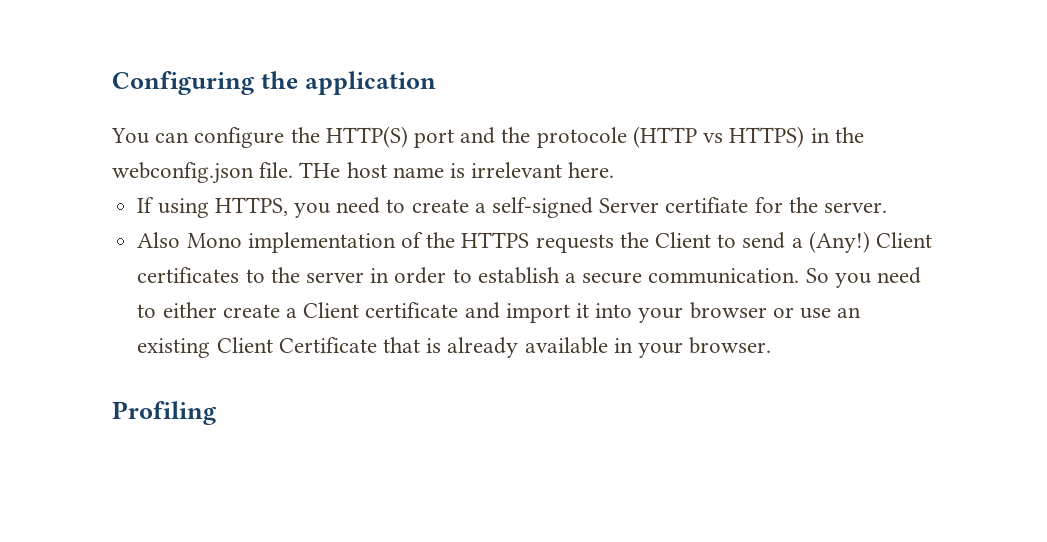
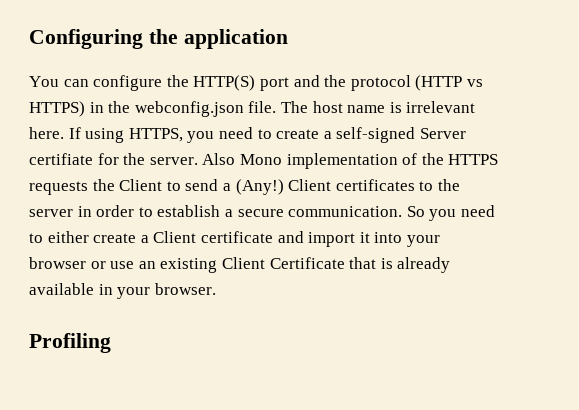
[536,127,627,148] protocole -> [350,75,411,91] protocol
[299,162,341,178] THe -> [280,101,308,113] The
(615, 170) // -> (64, 133) none
(888, 207) // -> (198, 161) none

